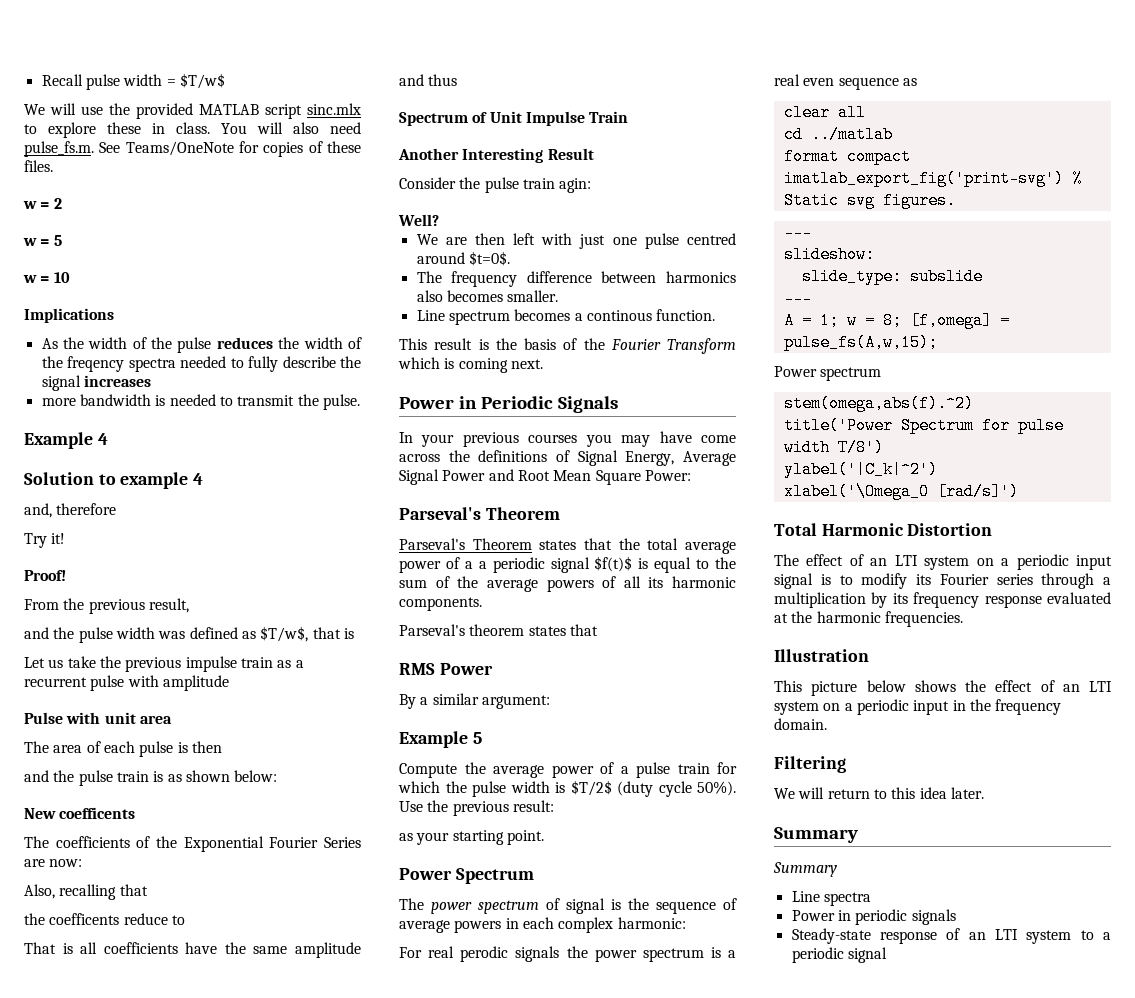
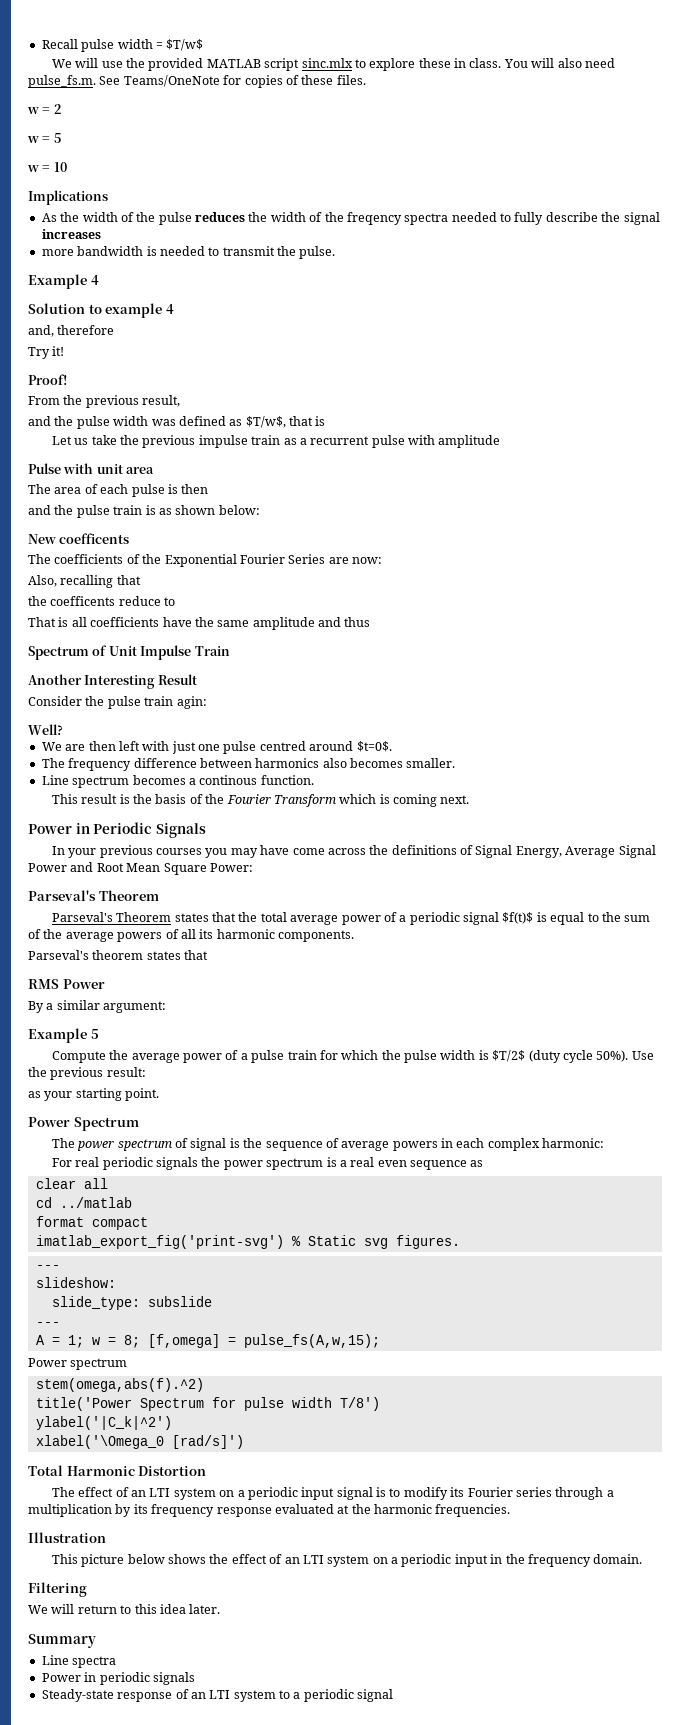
[478,561,487,569] a -> (407, 918) none
[460,946,509,962] perodic -> [102,1157,153,1170] periodic
[773,862,837,877] // Summary -> (96, 1641) none

